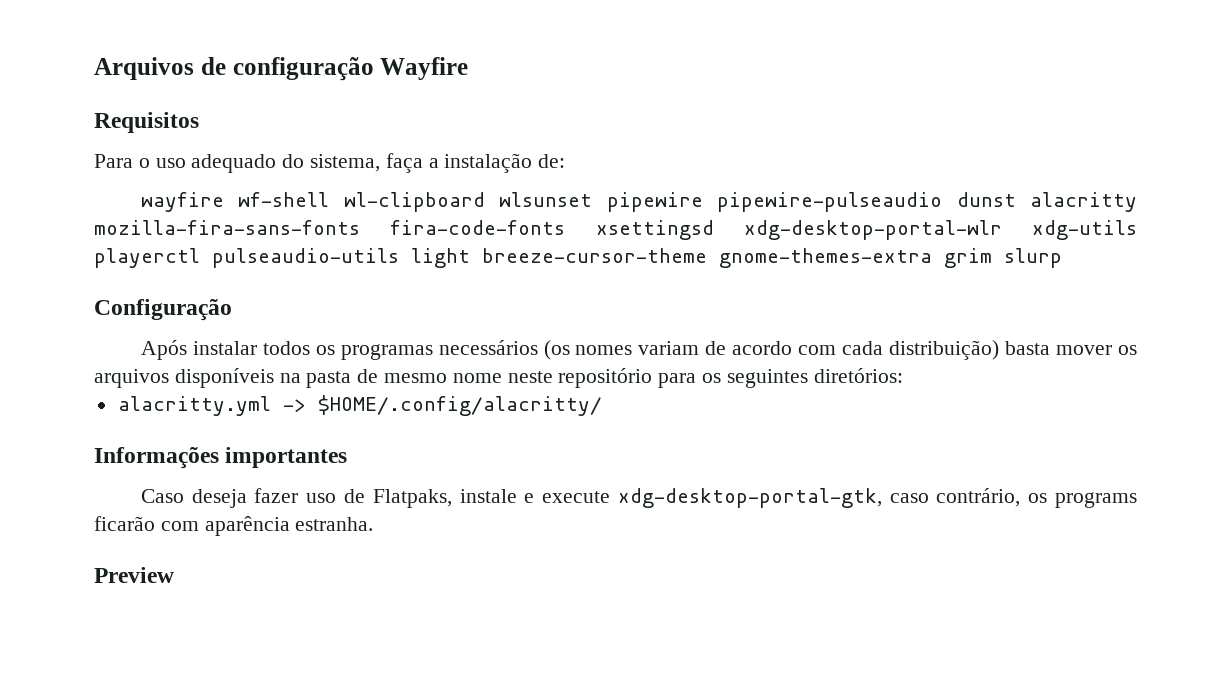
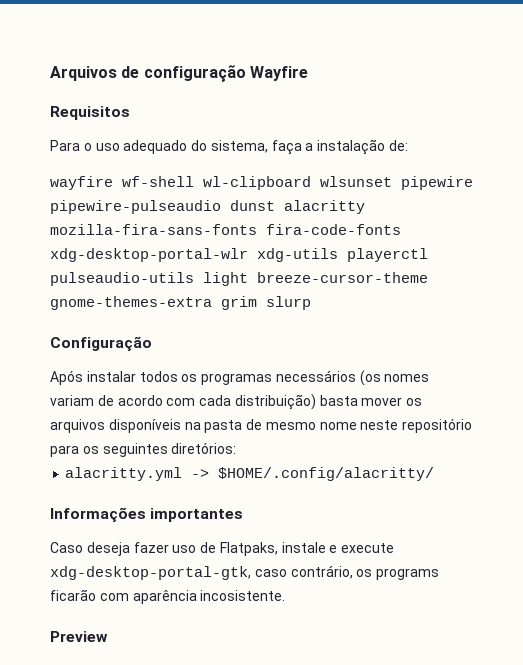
[595,220,714,240] xsettingsd -> (401, 229) none
[295,517,374,531] estranha. -> [200,590,286,601] incosistente.

